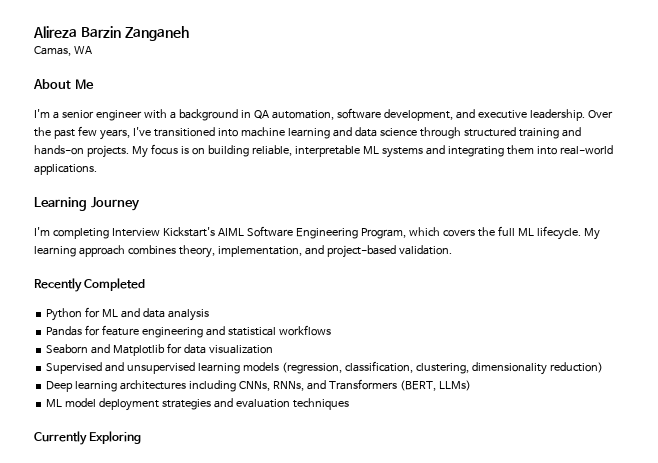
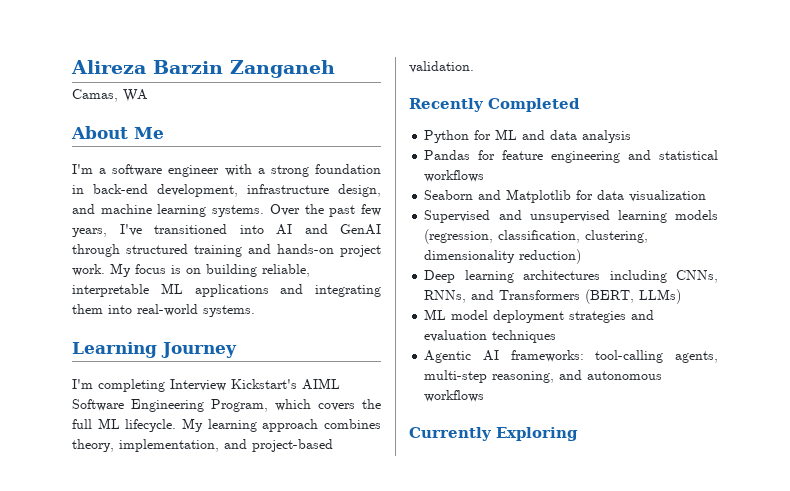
[61,110,94,119] senior -> [112,164,163,176] software
[178,108,585,121] background in QA automation, software development, and executive leadership. -> [270,164,381,177] [72,184,381,197] [72,204,265,217] strong foundation in back-end development, infrastructure design, and machine learning systems.
[240,127,417,139] machine learning and data science -> [276,224,381,235] AI and GenAI
[86,145,129,158] projects. -> [340,245,381,257] [72,264,105,276] project work.
[381,147,423,158] systems -> [194,284,269,297] applications
[34,164,97,175] applications. -> [203,305,255,317] systems.
(349, 404) none -> [424,350,718,363] [424,370,663,383] [424,390,485,402] // Agentic AI frameworks: tool-calling agents, multi-step reasoning, and autonomous workflows

